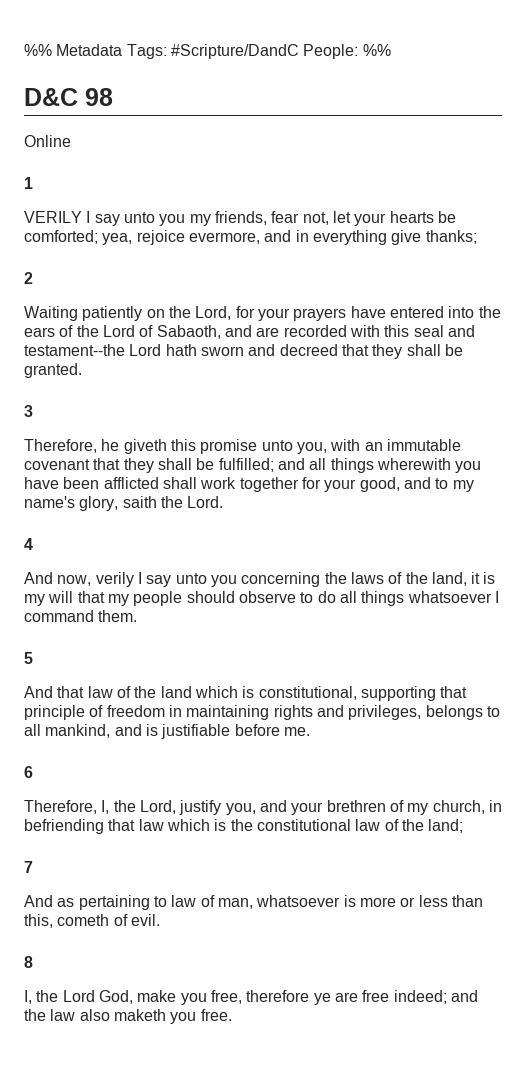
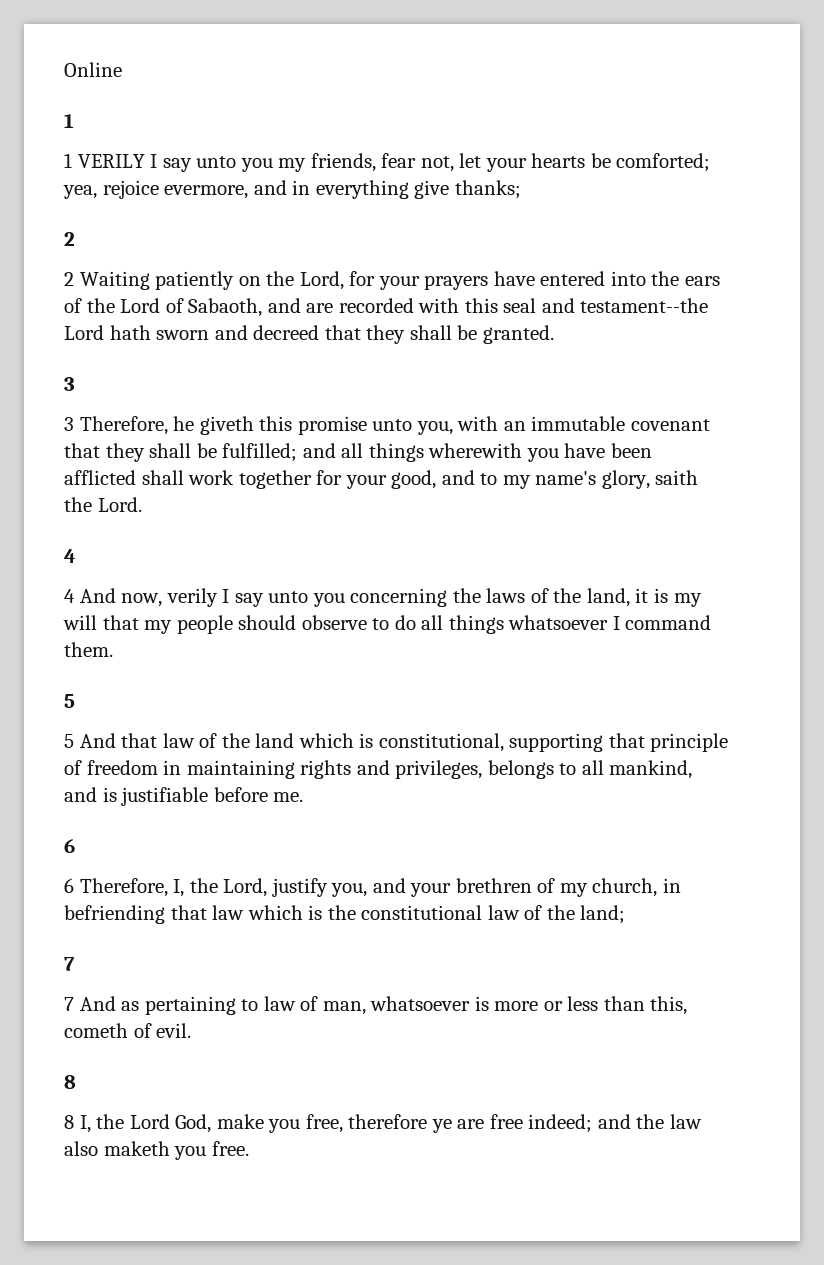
[24,44,391,59] [24,88,113,106] %% Metadata Tags: #Scripture/DandC People: %% // D&C 98 // -> (64, 69) none
(33, 183) none -> [64,153,72,168] 1
(33, 278) none -> [64,272,74,286] 2
(33, 411) none -> [64,417,74,431] 3
(33, 544) none -> [64,589,75,603] 4
(33, 658) none -> [64,734,74,748] 5
(33, 772) none -> [64,878,74,893] 6
(33, 867) none -> [64,997,74,1011] 7
(33, 962) none -> [64,1115,74,1129] 8

